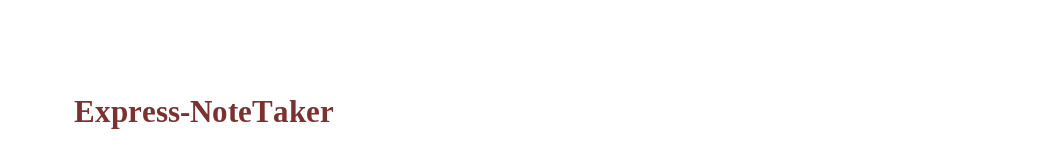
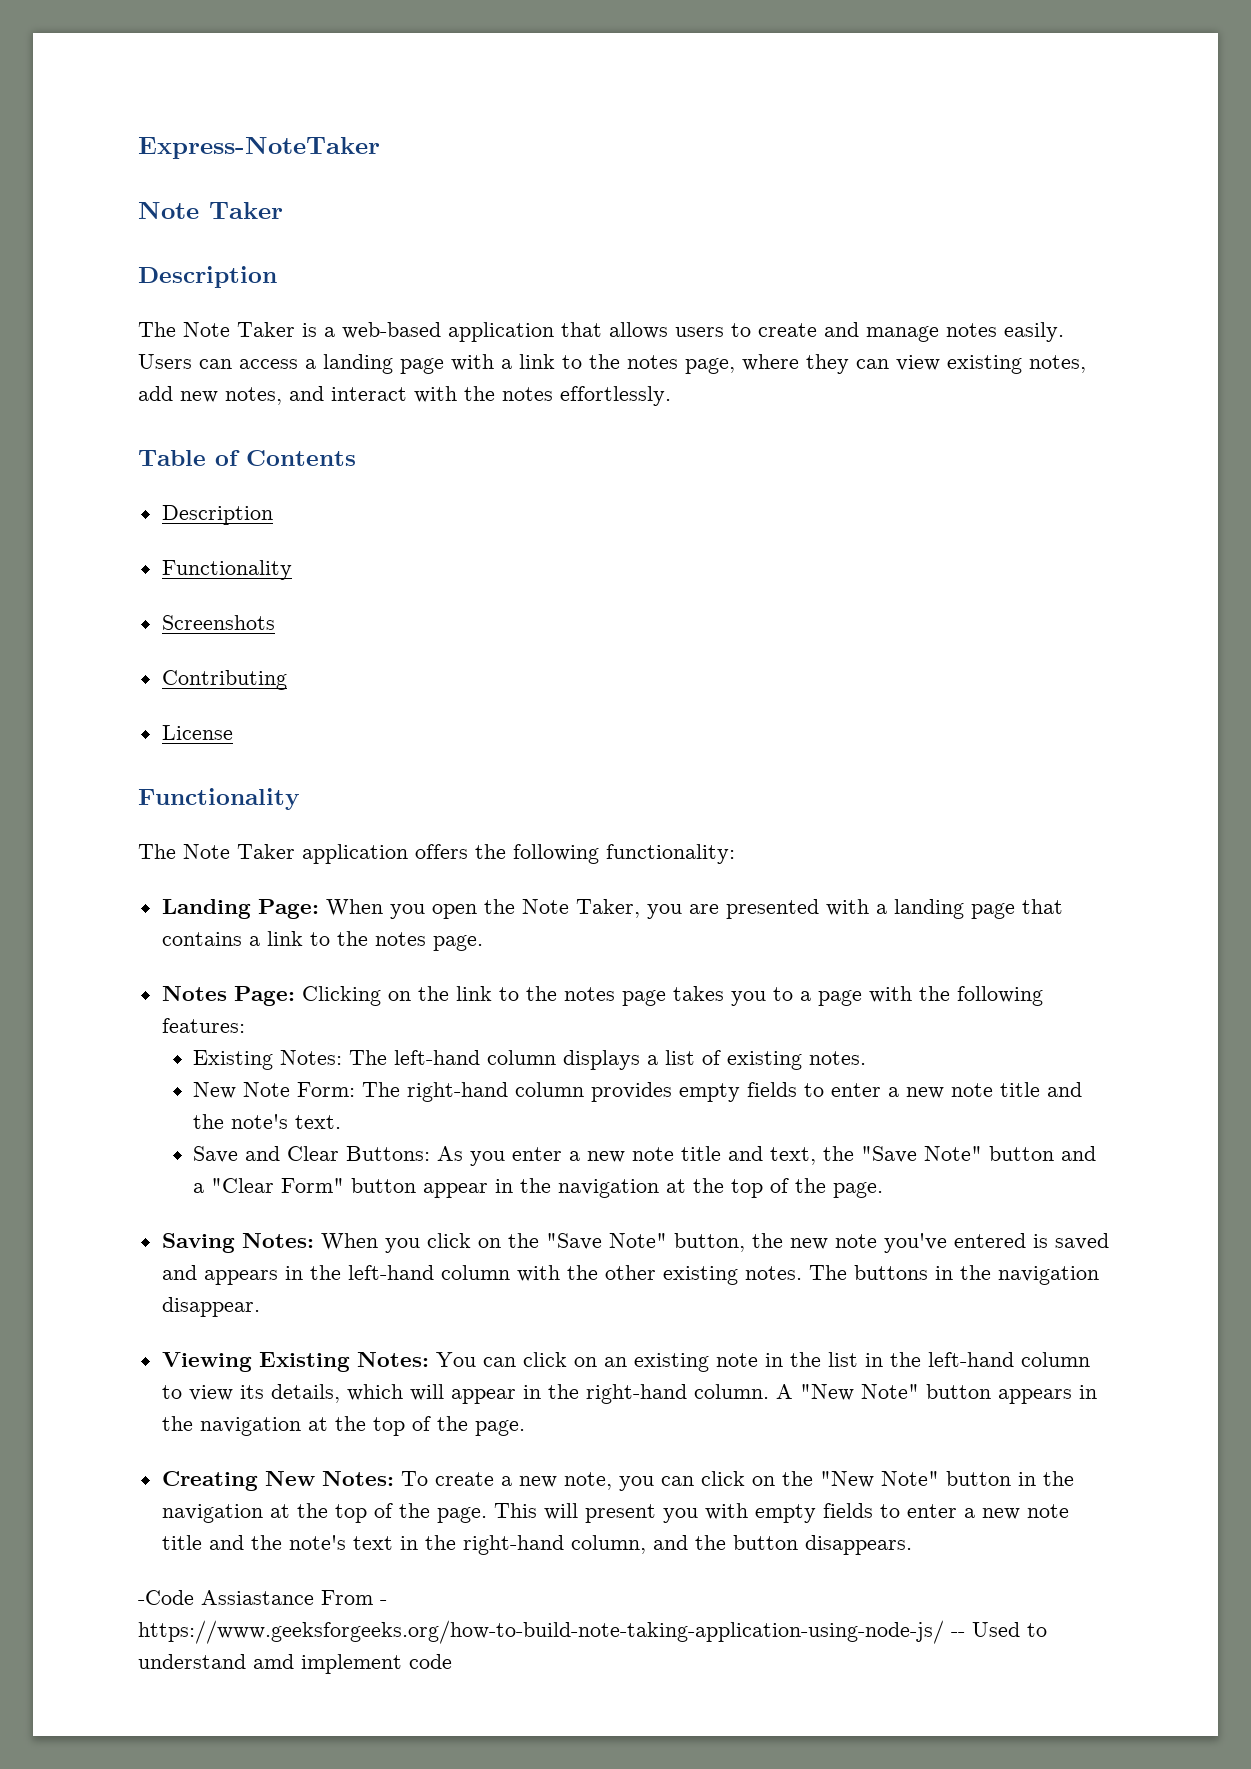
(334, 114) none -> [138,202,283,219] [138,266,277,288] [138,322,1064,342] [138,354,1086,374] [138,386,671,406] [138,450,356,466] [161,505,273,525] [161,560,292,580] [161,615,275,630] [161,670,287,690] [161,725,233,740] [138,788,300,810] [138,844,735,864] [161,899,1063,919] [161,931,483,951] [161,986,1043,1006] [161,1018,245,1033] [192,1050,866,1070] [192,1082,1082,1102] [192,1114,341,1129] [192,1146,1096,1166] [192,1178,883,1198] [161,1233,1109,1253] [161,1265,1099,1285] [161,1297,260,1317] [161,1352,1090,1372] [161,1384,1097,1404] [161,1416,525,1436] [161,1471,1074,1491] [161,1503,1069,1523] [161,1535,912,1555] [138,1590,387,1605] [138,1620,1047,1644] [138,1654,452,1674] // Note Taker // Description // The Note Taker is a web-based application that allows users to create and manage notes easily. Users can access a landing page with a link to the notes page, where they can view existing notes, add new notes, and interact with the notes effortlessly. // Table of Contents // Description // Functionality // Screenshots // Contributing // License // Functionality // The Note Taker application offers the following functionality: // Landing Page: When you open the Note Taker, you are presented with a landing page that contains a link to the notes page. // Notes Page: Clicking on the link to the notes page takes you to a page with the following features: // Existing Notes: The left-hand column displays a list of existing notes. // New Note Form: The right-hand column provides empty fields to enter a new note title and the note's text. // Save and Clear Buttons: As you enter a new note title and text, the "Save Note" button and a "Clear Form" button appear in the navigation at the top of the page. // Saving Notes: When you click on the "Save Note" button, the new note you've entered is saved and appears in the left-hand column with the other existing notes. The buttons in the navigation disappear. // Viewing Existing Notes: You can click on an existing note in the list in the left-hand column to view its details, which will appear in the right-hand column. A "New Note" button appears in the navigation at the top of the page. // Creating New Notes: To create a new note, you can click on the "New Note" button in the navigation at the top of the page. This will present you with empty fields to enter a new note title and the note's text in the right-hand column, and the button disappears. // -Code Assiastance From - https://www.geeksforgeeks.org/how-to-build-note-taking-application-using-node-js/ -- Used to understand amd implement code

